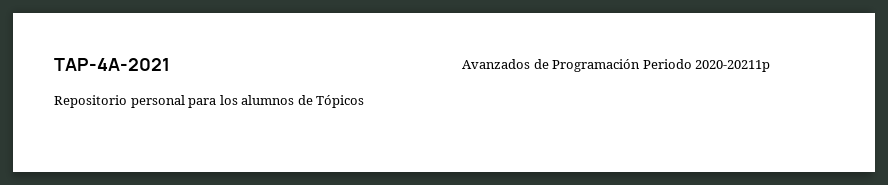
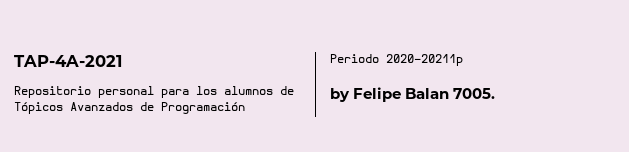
(771, 66) none -> [330,87,496,102] // by Felipe Balan 7005.

